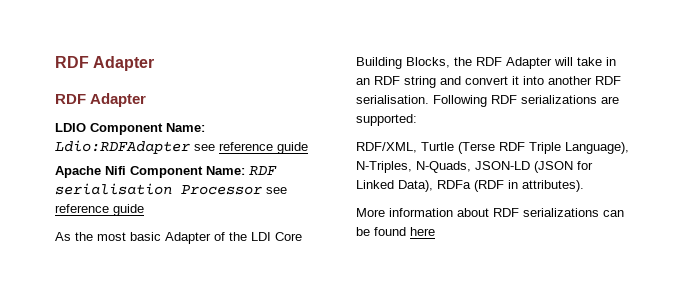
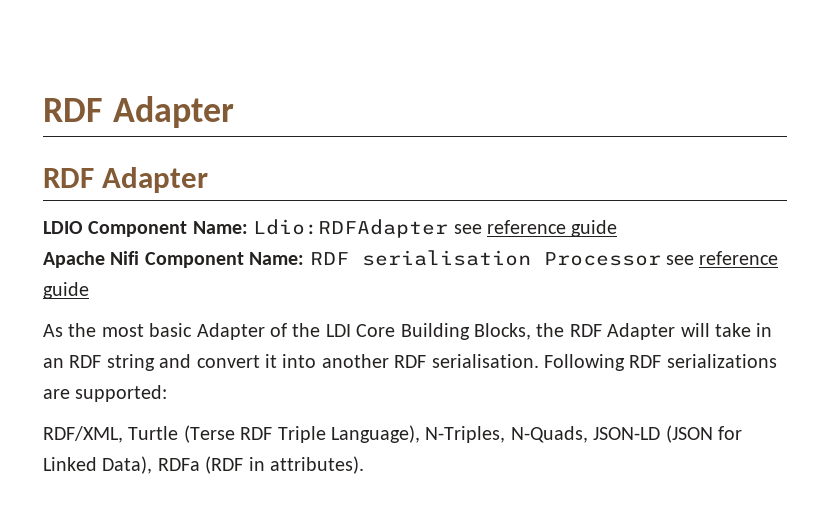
[356,208,624,217] [356,227,435,236] // More information about RDF serializations can be found here -> (364, 465) none

